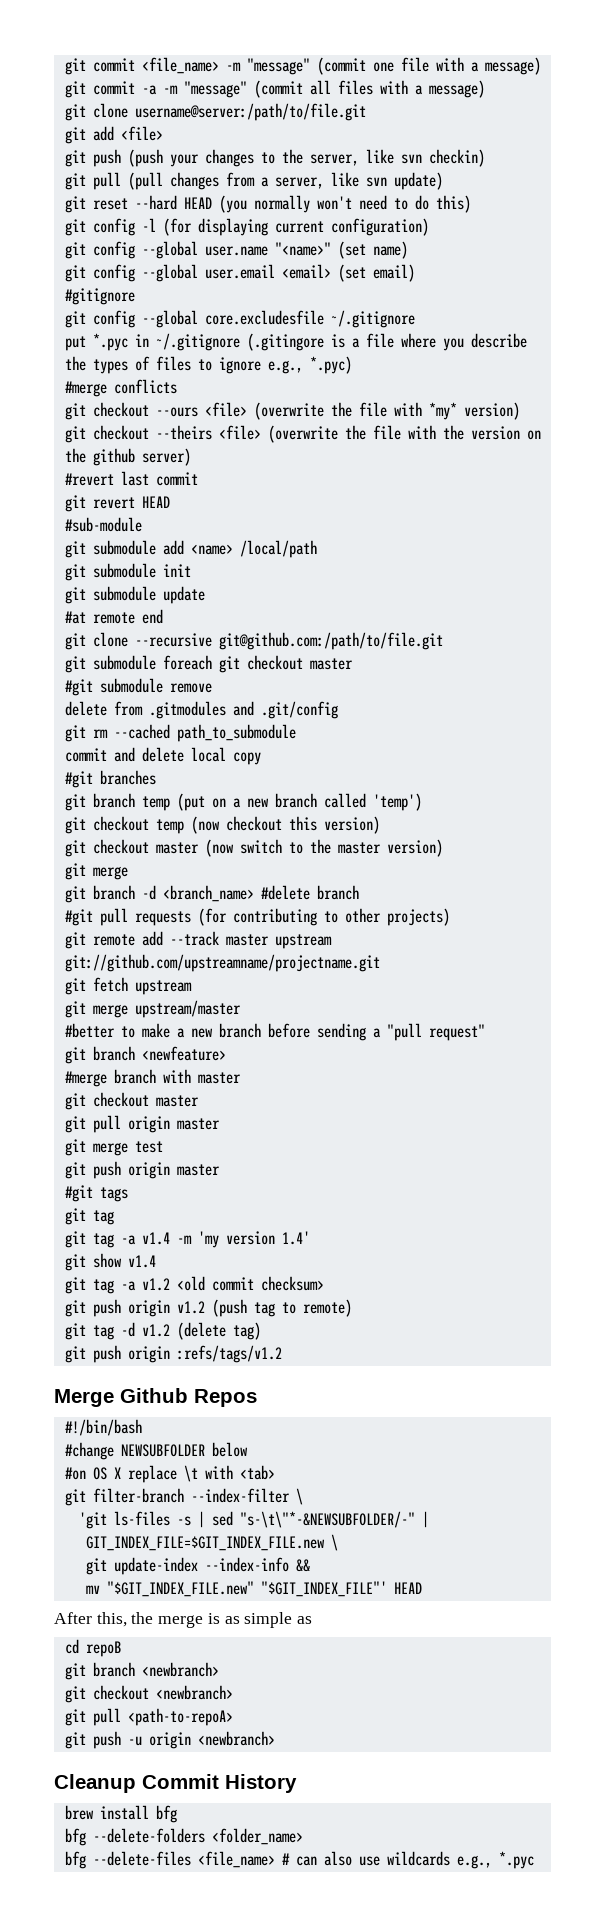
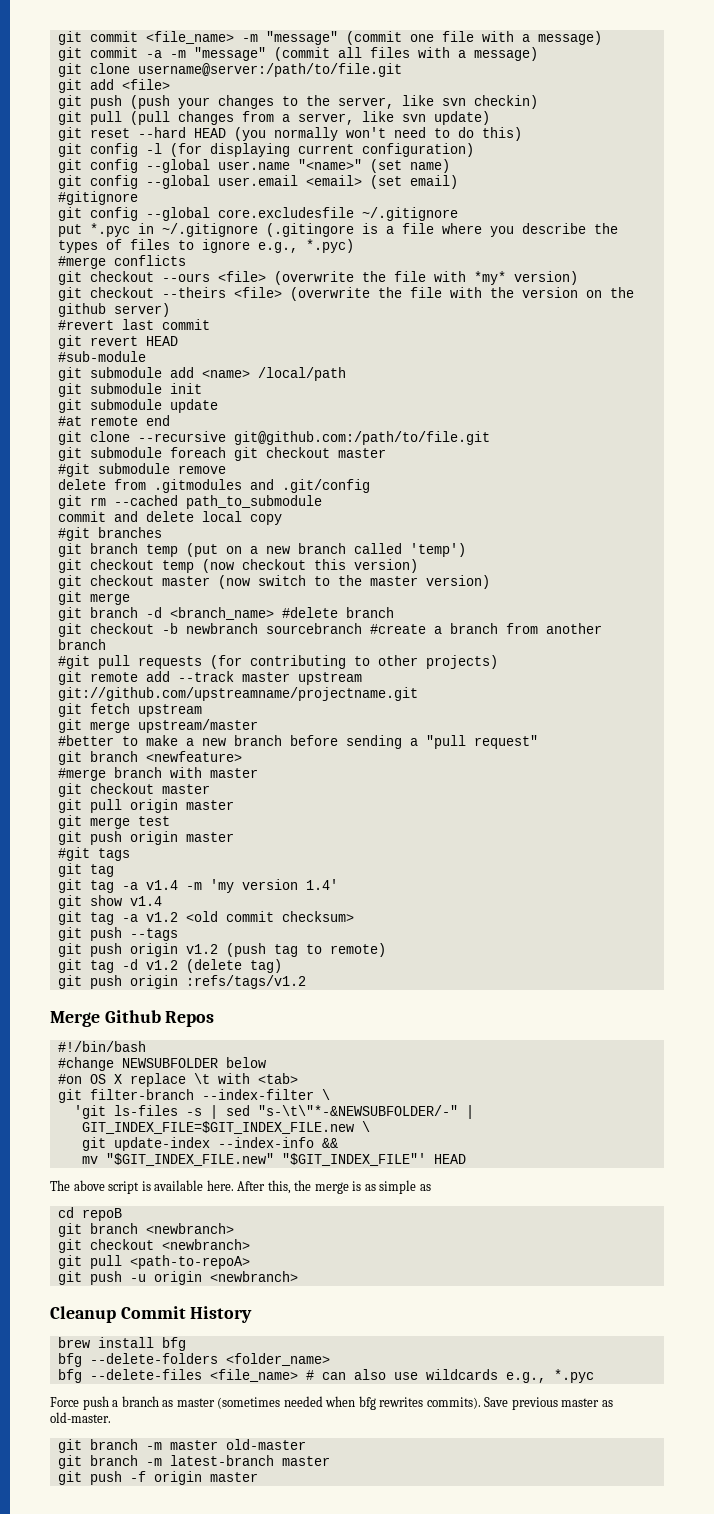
(359, 892) none -> [57,623,602,637] [57,639,106,650] // git checkout -b newbranch sourcebranch #create a branch from another branch
(324, 1283) none -> [57,927,178,941] // git push --tags
(422, 1588) none -> [50,1180,234,1194] The above script is available here.
(534, 1860) none -> [50,1396,613,1410] [50,1412,111,1423] [57,1439,306,1453] [57,1455,330,1469] [57,1471,258,1485] // Force push a branch as master (sometimes needed when bfg rewrites commits). Save previous master as old-master. // git branch -m master old-master // git branch -m latest-branch master // git push -f origin master

